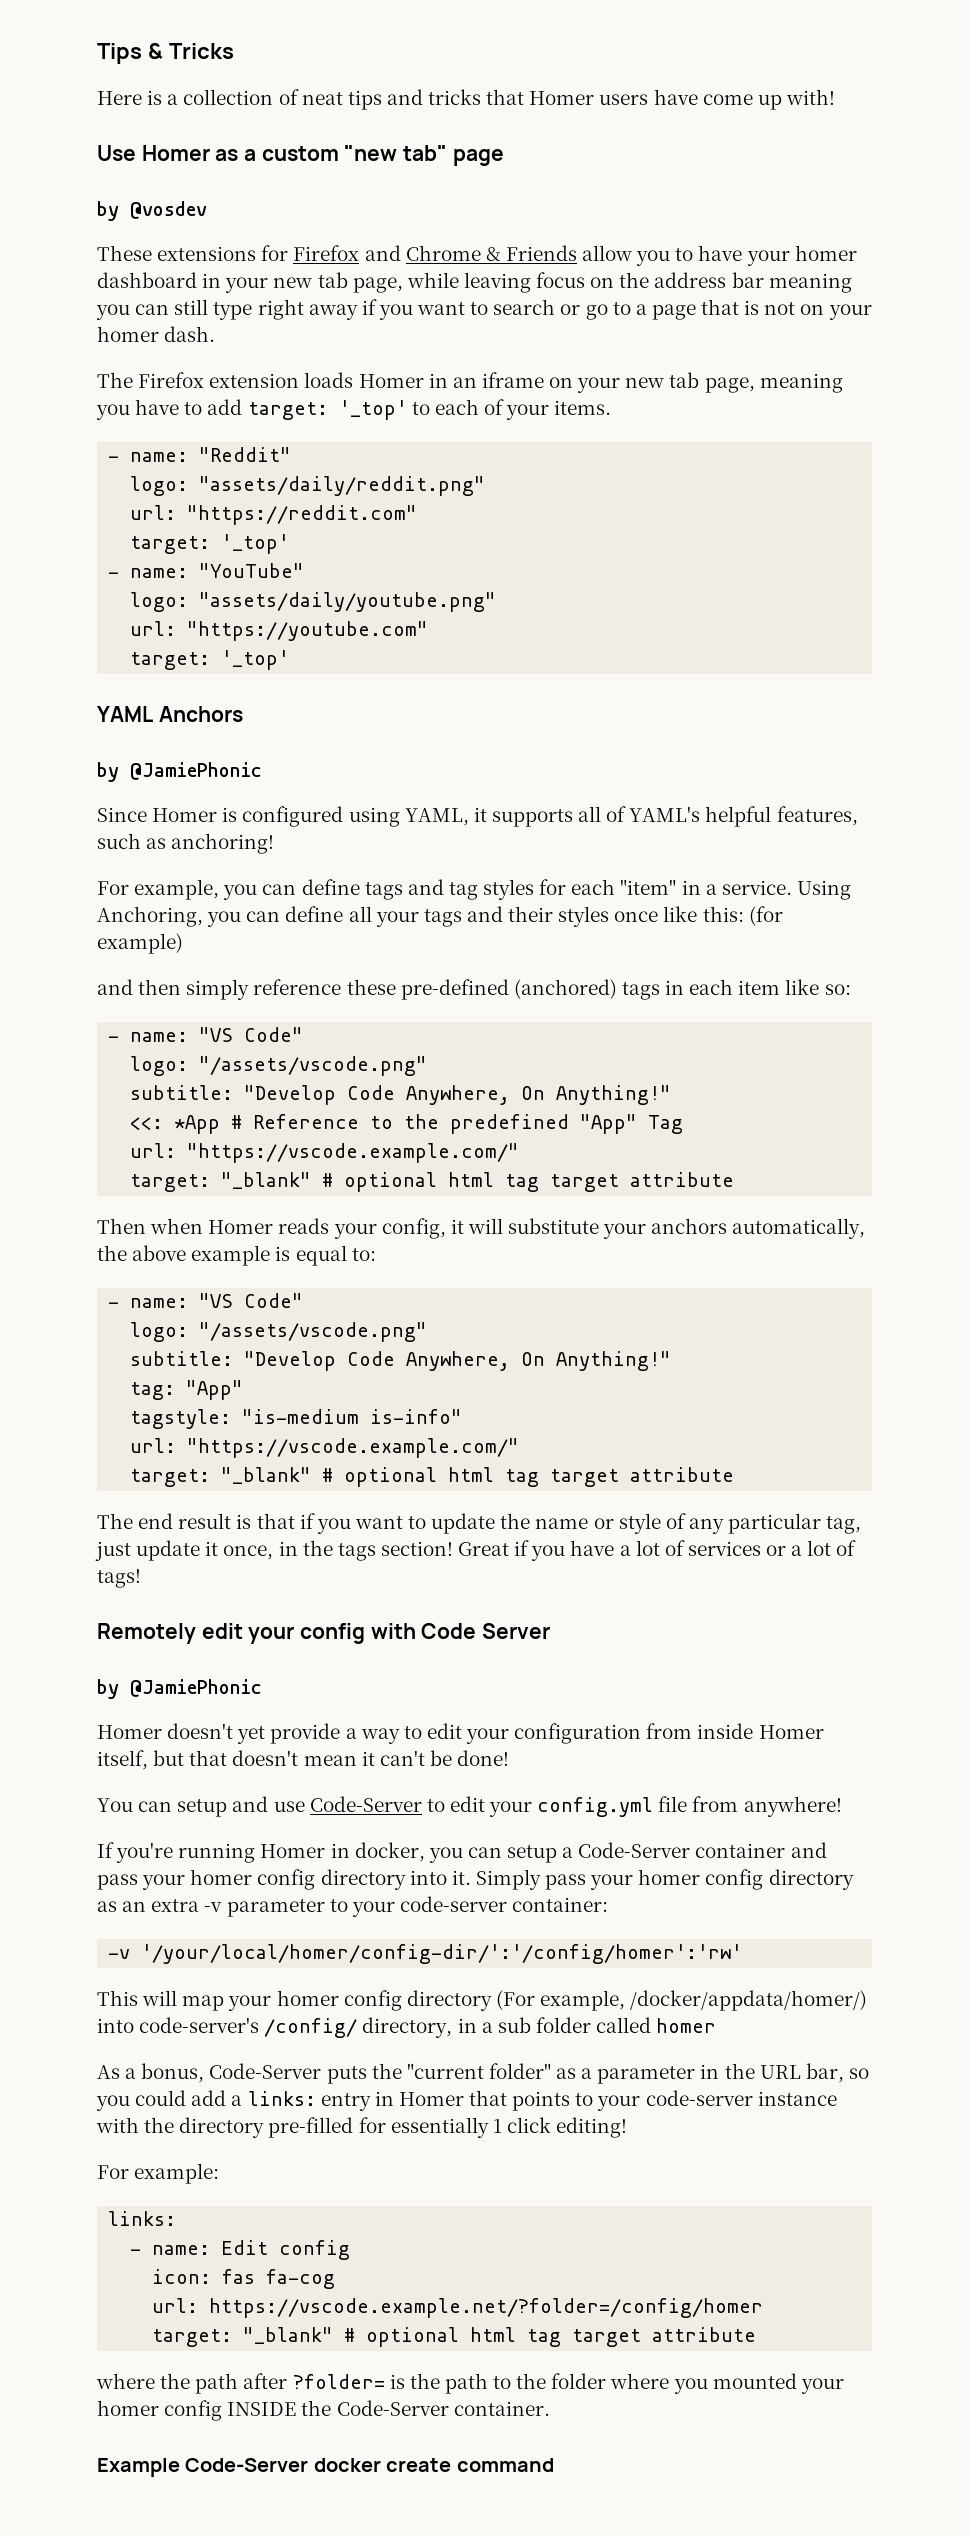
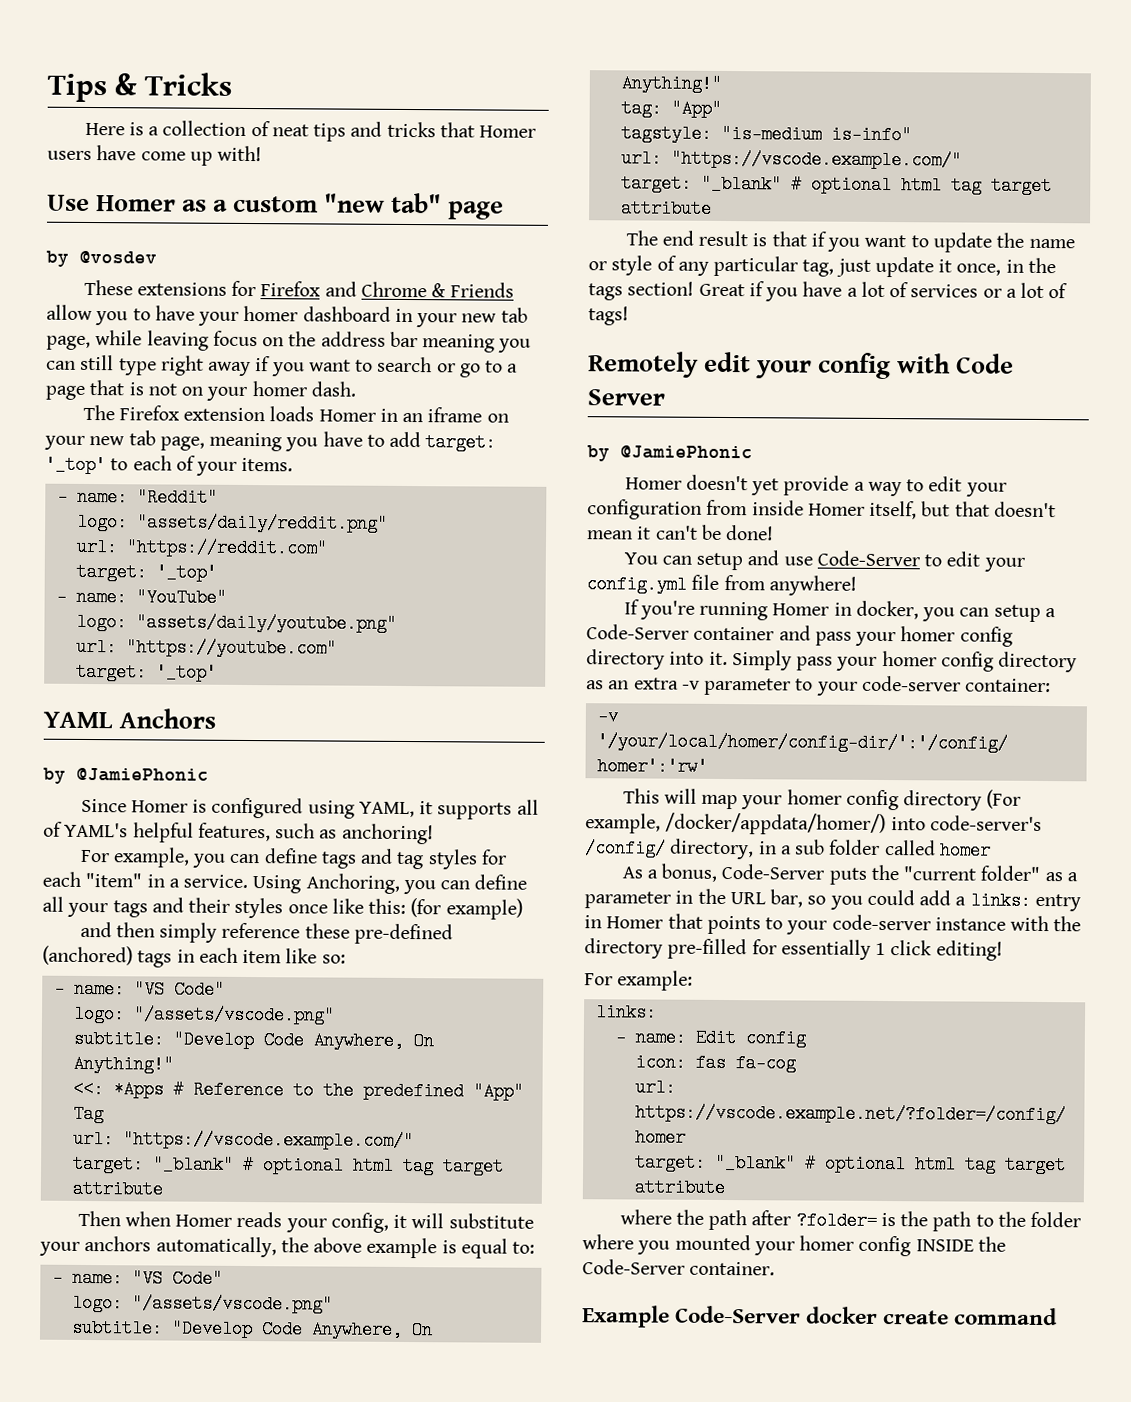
[174,1115,221,1134] *App -> [112,1080,164,1099] *Apps

